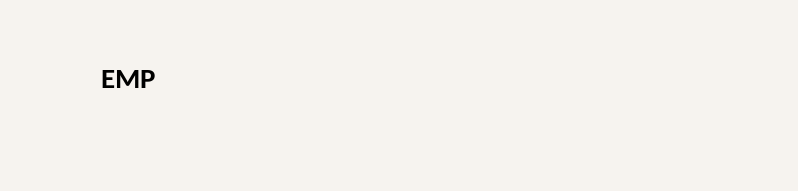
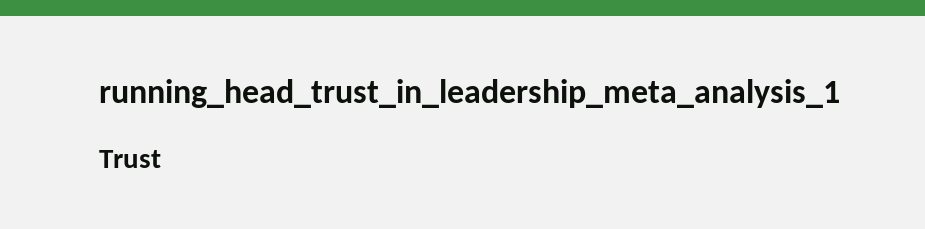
[101,70,155,88] EMP -> [99,79,840,108] [99,150,161,168] running_head_trust_in_leadership_meta_analysis_1 // Trust

